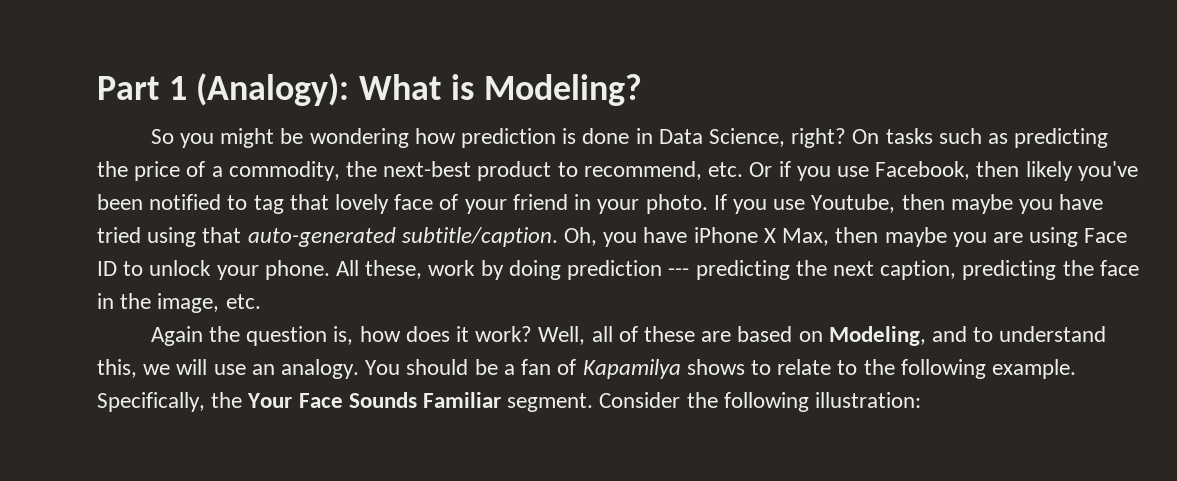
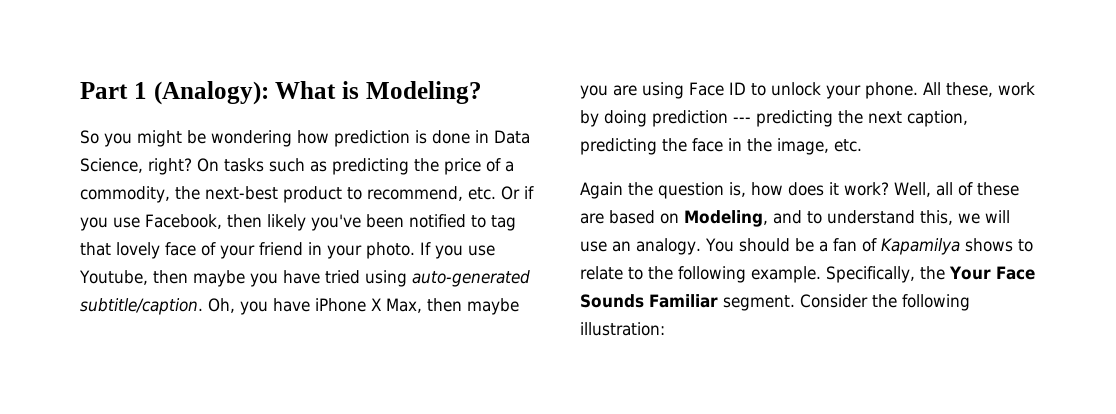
[202,227,242,243] that -> (407, 278) none

